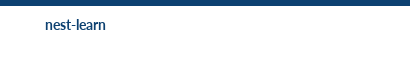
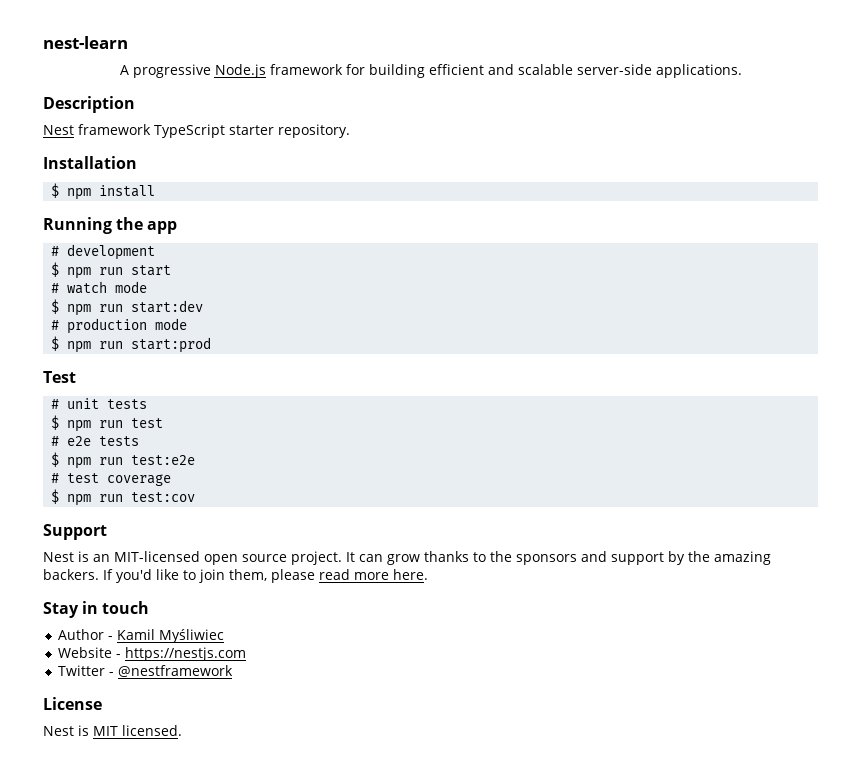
(106, 24) none -> [119,64,742,78] [43,96,135,113] [43,124,350,138] [43,156,137,169] [51,183,156,200] [43,217,178,234] [51,244,156,260] [51,262,172,279] [51,281,148,294] [51,299,204,316] [51,318,188,334] [51,336,212,353] [43,371,76,383] [51,398,148,409] [51,415,164,432] [51,436,140,446] [51,452,196,469] [51,473,172,486] [51,489,196,506] [43,524,107,540] [43,551,771,565] [43,569,428,583] [43,601,150,618] [57,629,224,643] [57,647,246,661] [57,665,233,677] [43,697,102,710] [43,725,182,736] // A progressive Node.js framework for building efficient and scalable server-side applications. // Description // Nest framework TypeScript starter repository. // Installation // $ npm install // Running the app // # development // $ npm run start // # watch mode // $ npm run start:dev // # production mode // $ npm run start:prod // Test // # unit tests // $ npm run test // # e2e tests // $ npm run test:e2e // # test coverage // $ npm run test:cov // Support // Nest is an MIT-licensed open source project. It can grow thanks to the sponsors and support by the amazing backers. If you'd like to join them, please read more here. // Stay in touch // Author - Kamil Myśliwiec // Website - https://nestjs.com // Twitter - @nestframework // License // Nest is MIT licensed.

